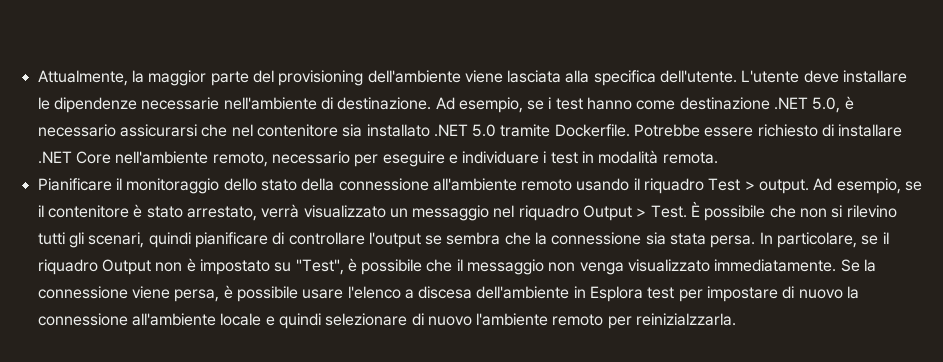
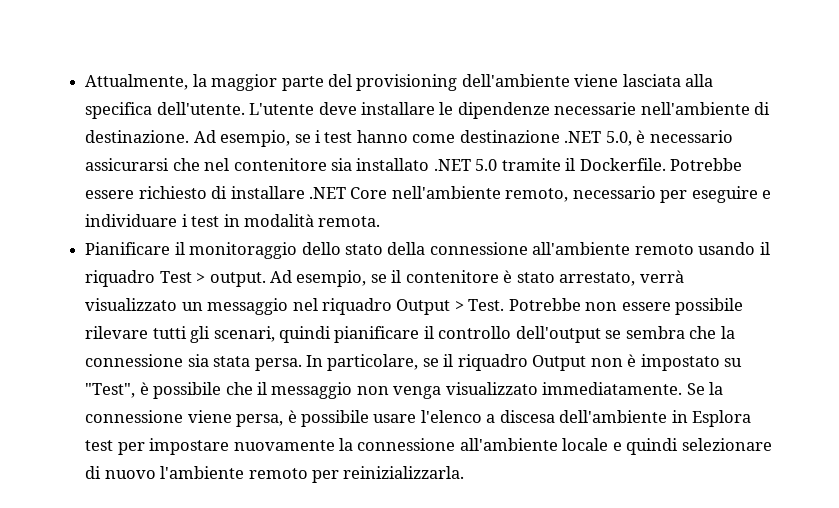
(551, 130) none -> [565,158,576,171] il
[691,201,897,221] È possibile che non si rilevino -> [508,298,744,315] [85,326,149,339] Potrebbe non essere possibile rilevare
[272,232,421,248] di controllare l'output -> [423,326,601,343] il controllo dell'output
[782,286,843,299] di nuovo -> [233,440,335,451] nuovamente
[636,313,737,326] reinizialzzarla. -> [343,466,465,479] reinizializzarla.

